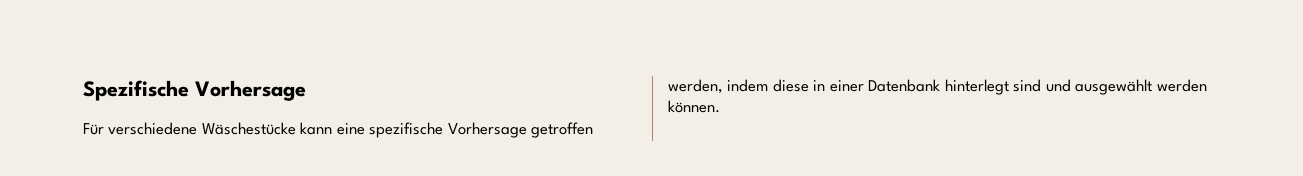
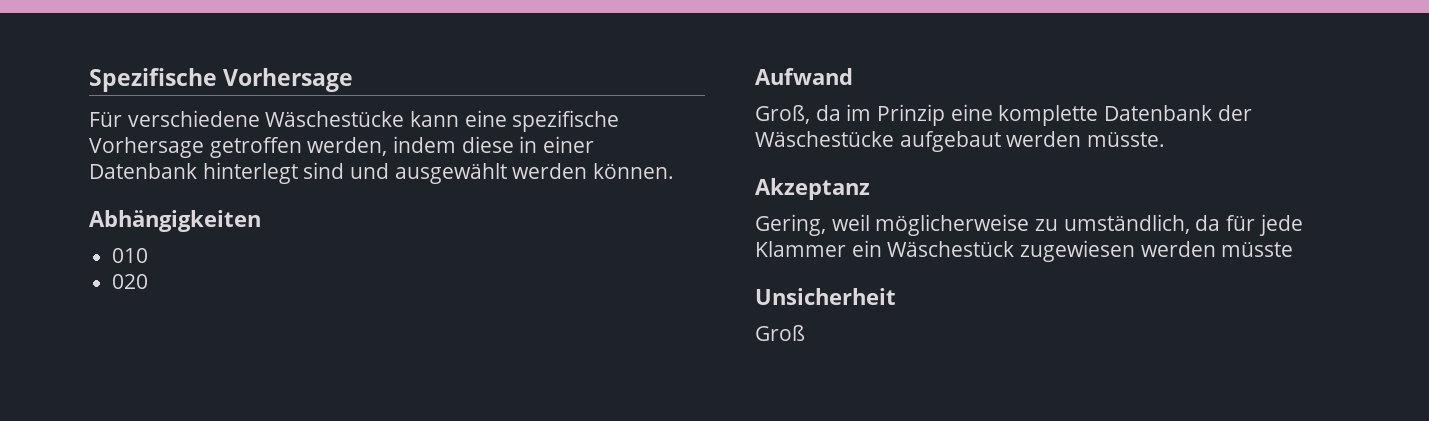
(720, 106) none -> [89,210,261,232] [112,248,149,263] [112,274,149,289] [755,68,853,85] [755,104,1252,126] [755,131,1166,152] [755,178,870,200] [755,214,1303,236] [755,240,1294,262] [755,288,896,305] [755,325,805,341] // Abhängigkeiten // 010 // 020 // Aufwand // Groß, da im Prinzip eine komplette Datenbank der Wäschestücke aufgebaut werden müsste. // Akzeptanz // Gering, weil möglicherweise zu umständlich, da für jede Klammer ein Wäschestück zugewiesen werden müsste // Unsicherheit // Groß

